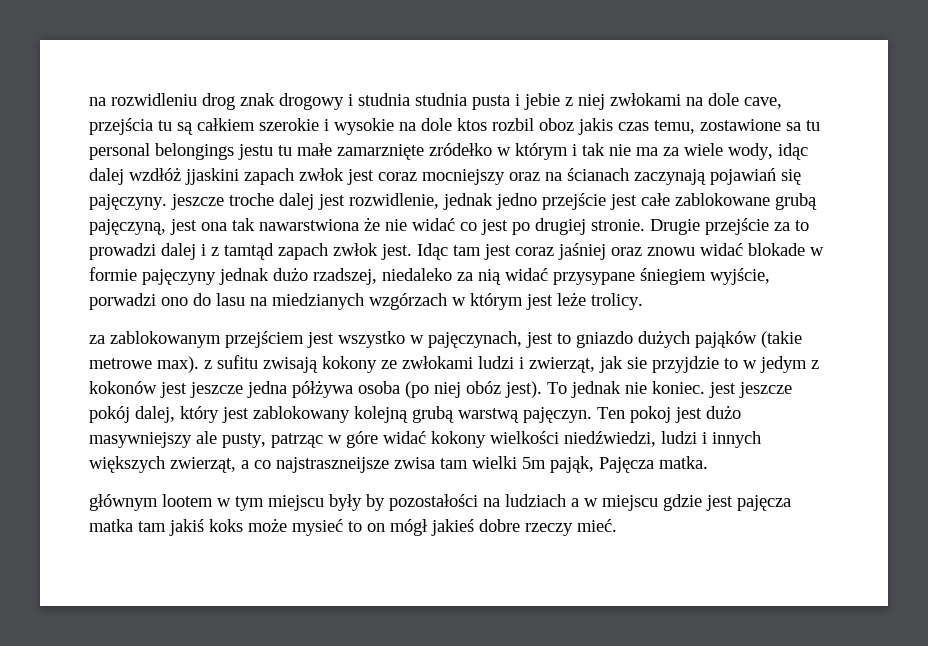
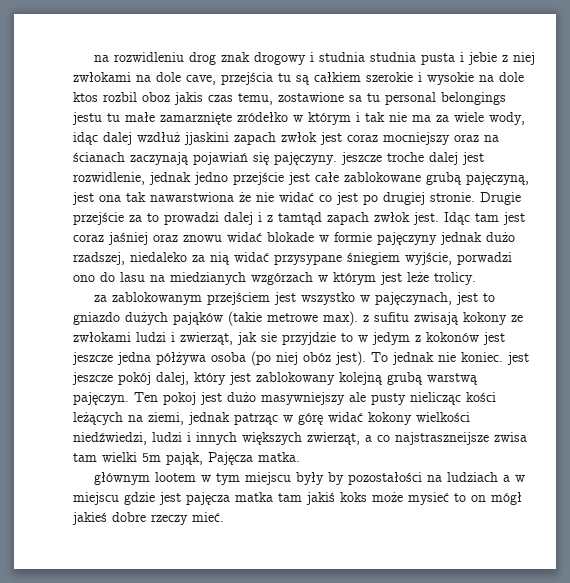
[129,167,181,181] wzdłóż -> [137,132,180,142] wzdłuż
[222,433,266,448] pusty, -> [371,392,496,405] [73,412,230,425] pusty nielicząc kości leżących na ziemi, jednak
[346,431,378,448] góre -> [298,413,323,425] górę

